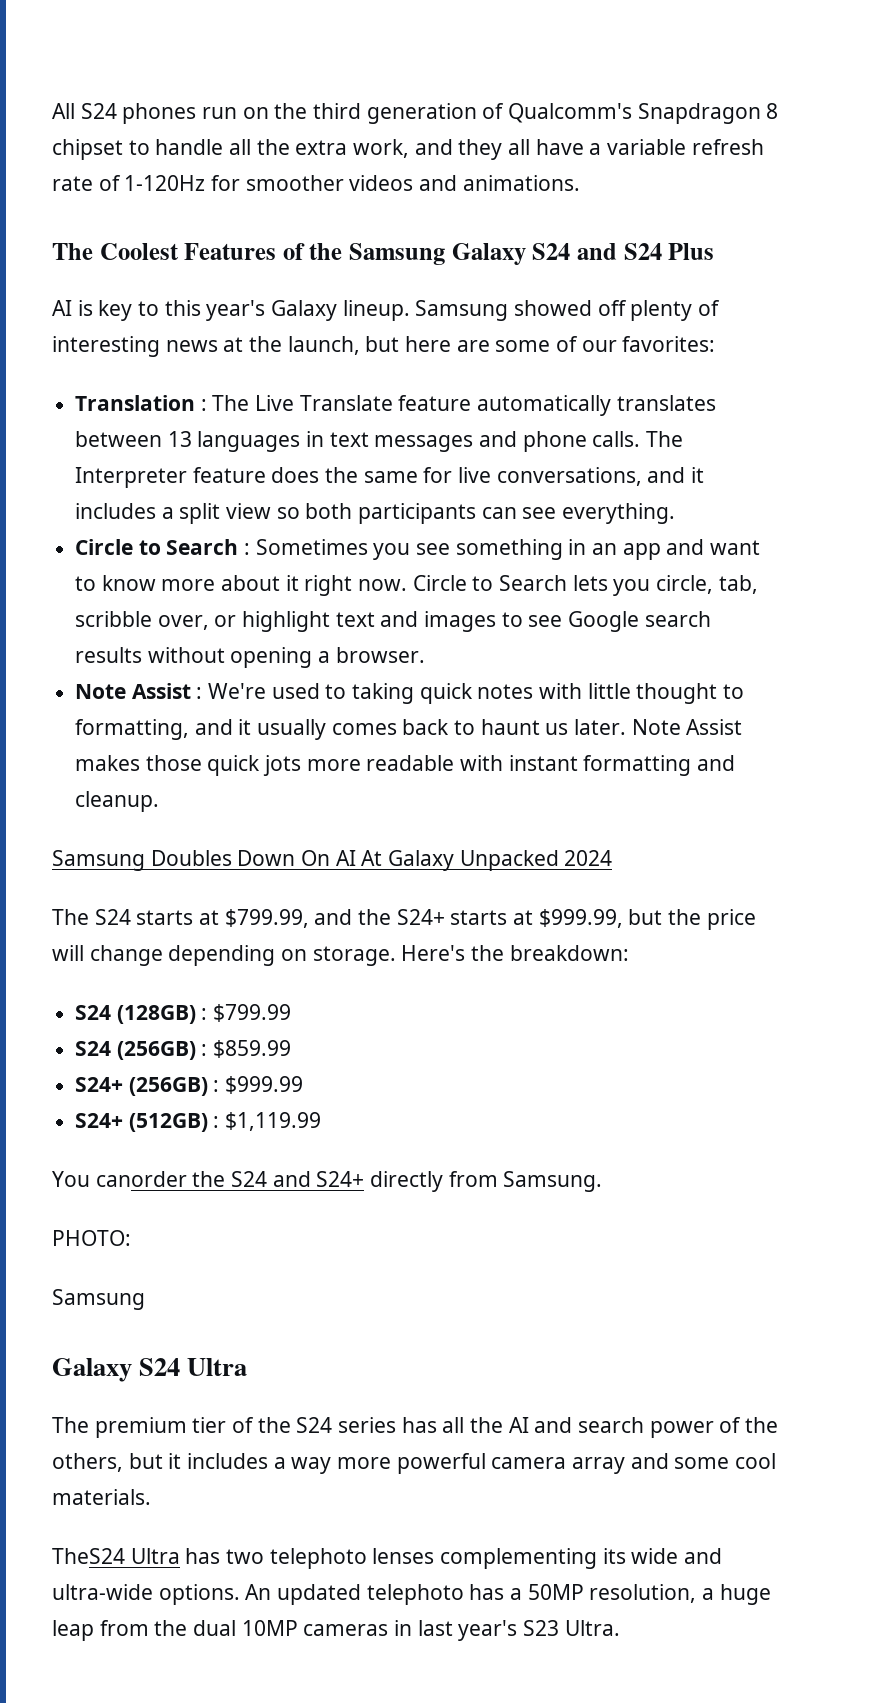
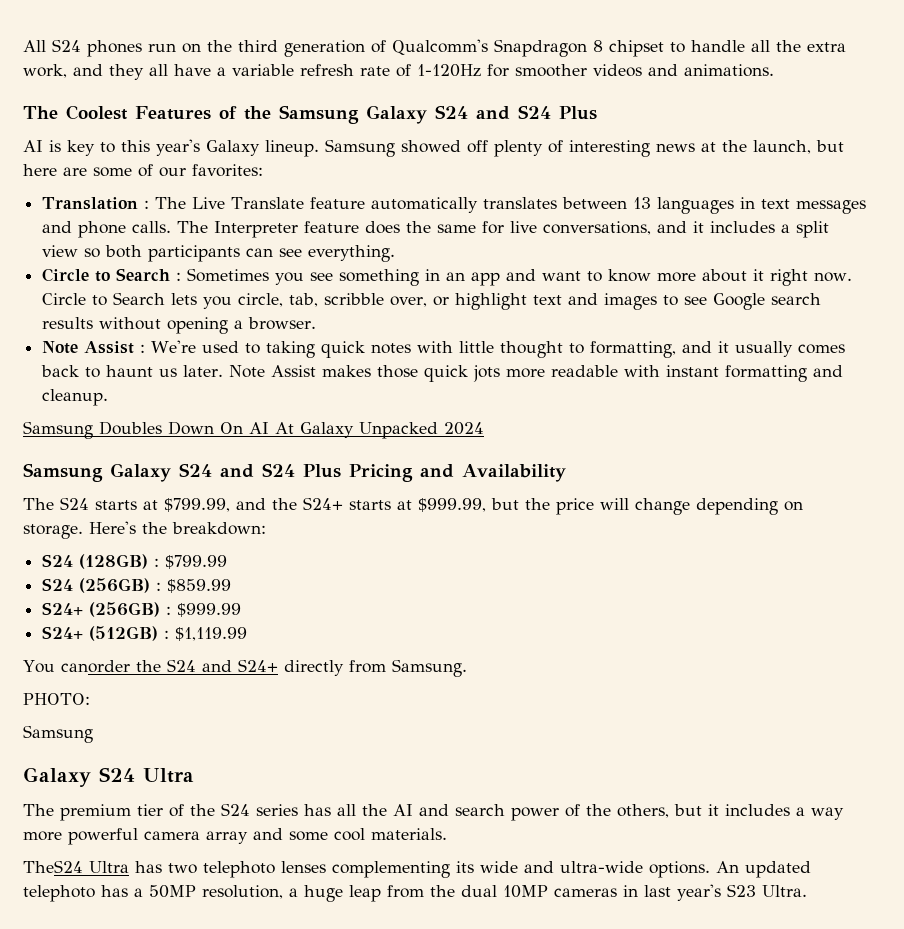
(613, 858) none -> [23,463,566,482] // Samsung Galaxy S24 and S24 Plus Pricing and Availability

